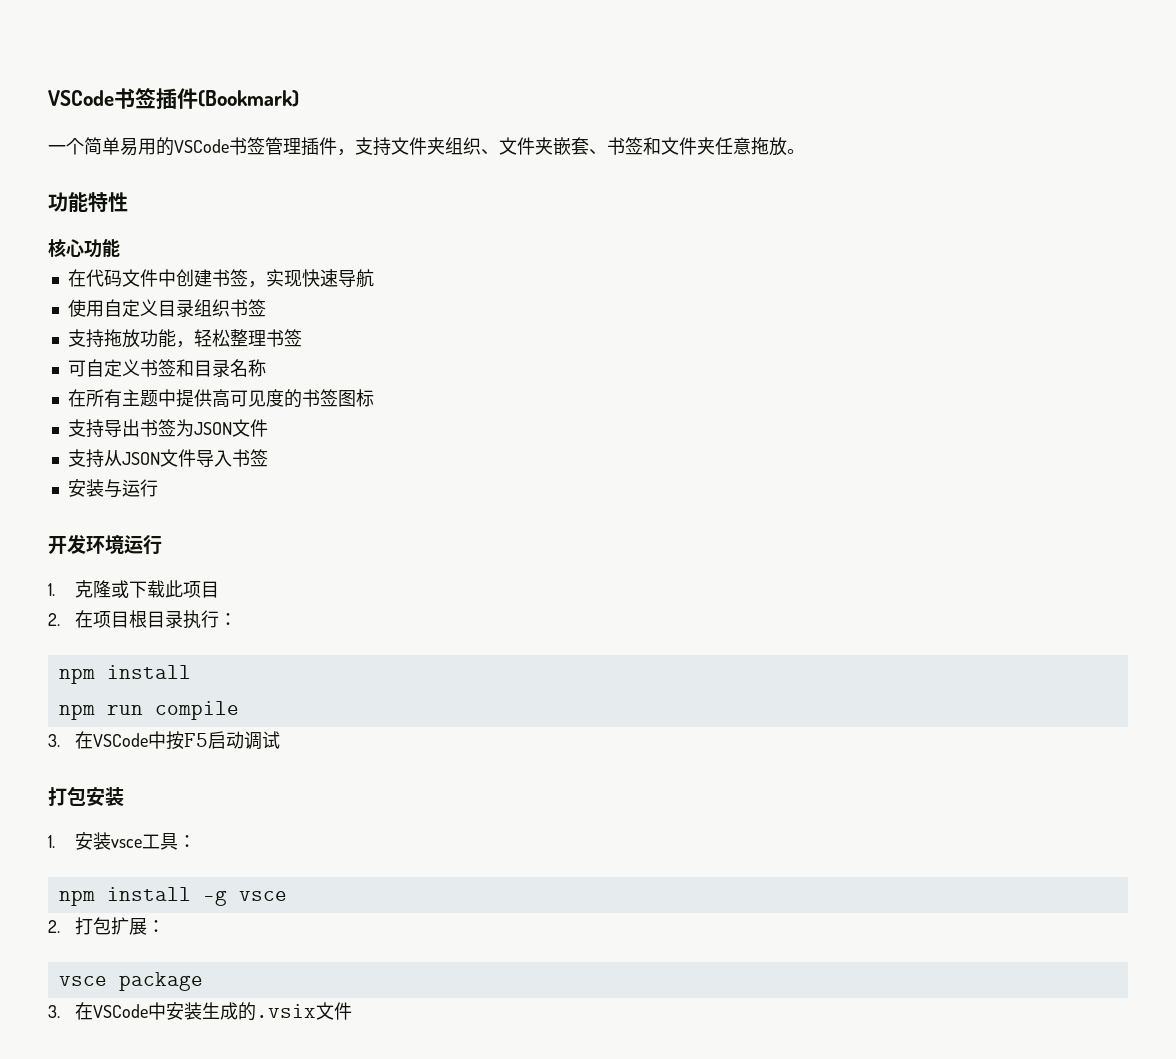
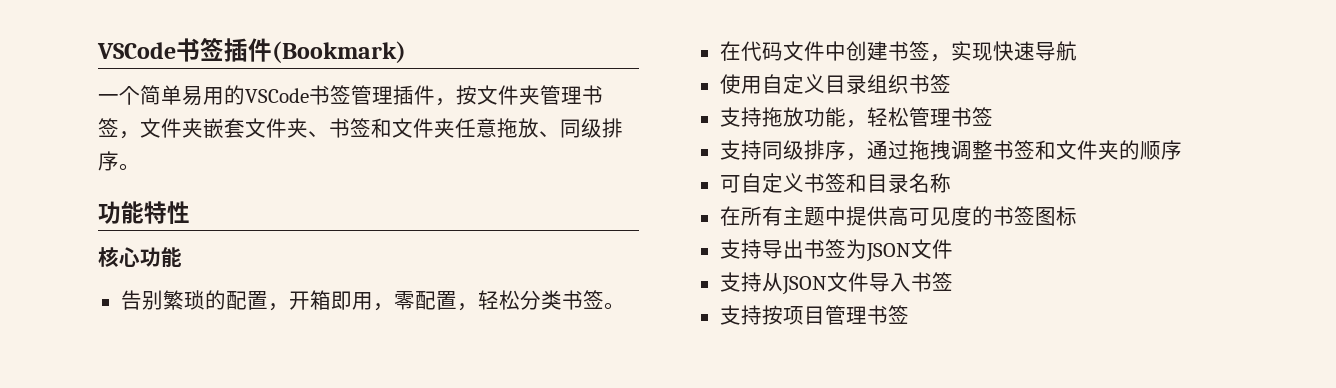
[355,137,499,156] 支持文件夹组织、 -> [456,85,603,105] [98,118,140,139] 按文件夹管理书签，
(589, 146) none -> [245,118,308,138] 文件夹
(787, 146) none -> [539,118,623,138] [98,151,119,171] 、同级排序
(120, 248) none -> [120,290,625,311] // 告别繁琐的配置，开箱即用，零配置，轻松分类书签。
[229,329,302,347] 整理书签 -> [908,107,993,127] [719,140,1182,161] 管理书签 // 支持同级排序，通过拖拽调整书签和文件夹的顺序
[67,479,158,498] [48,534,162,555] [48,580,220,598] [48,610,238,629] [58,665,191,684] [58,701,239,720] [48,731,281,750] [48,786,124,806] [48,832,197,850] [58,887,287,906] [48,917,166,935] [58,972,203,991] [48,1002,353,1021] 安装与运行 // 开发环境运行 // 1.克隆或下载此项目 // 2.在项目根目录执行： // npm install // npm run compile // 3.在VSCode中按F5启动调试 // 打包安装 // 1.安装vsce工具： // npm install -g vsce // 2.打包扩展： // vsce package // 3.在VSCode中安装生成的.vsix文件 -> [719,305,909,325] 支持按项目管理书签

